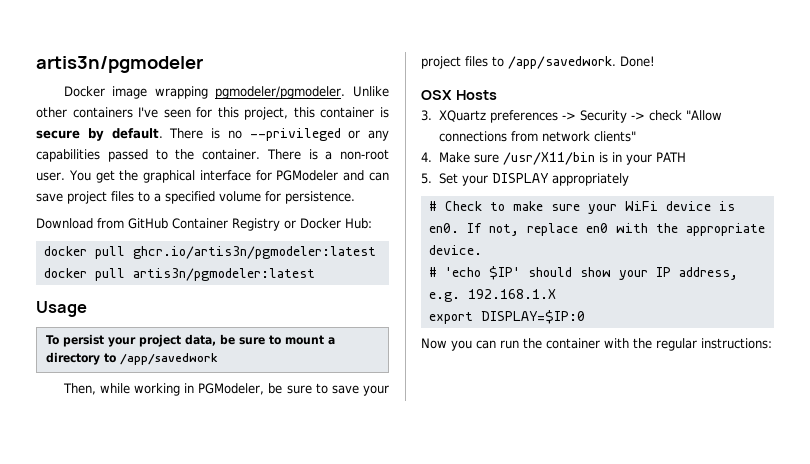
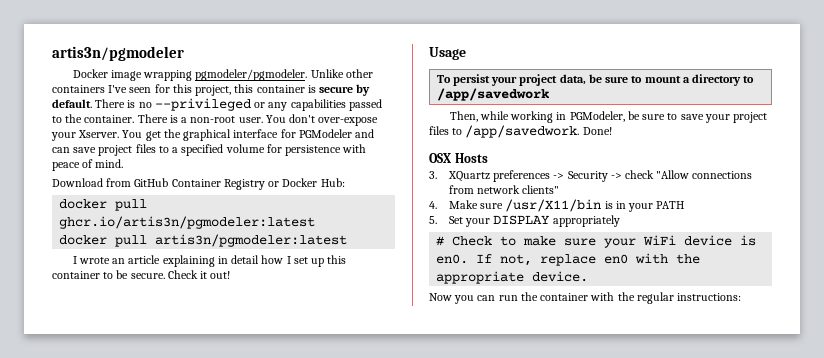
(91, 175) none -> [289,114,379,126] [51,130,143,141] don't over-expose your Xserver. You
[285,191,355,204] persistence. -> [285,144,367,156] [52,159,124,171] persistence with peace of mind.
(315, 274) none -> [72,255,347,267] [52,270,231,279] // I wrote an article explaining in detail how I set up this container to be secure. Check it out!
[428,266,738,280] [428,289,556,302] [428,310,585,324] // # 'echo $IP' should show your IP address, e.g. 192.168.1.X // export DISPLAY=$IP:0 -> (589, 276) none

